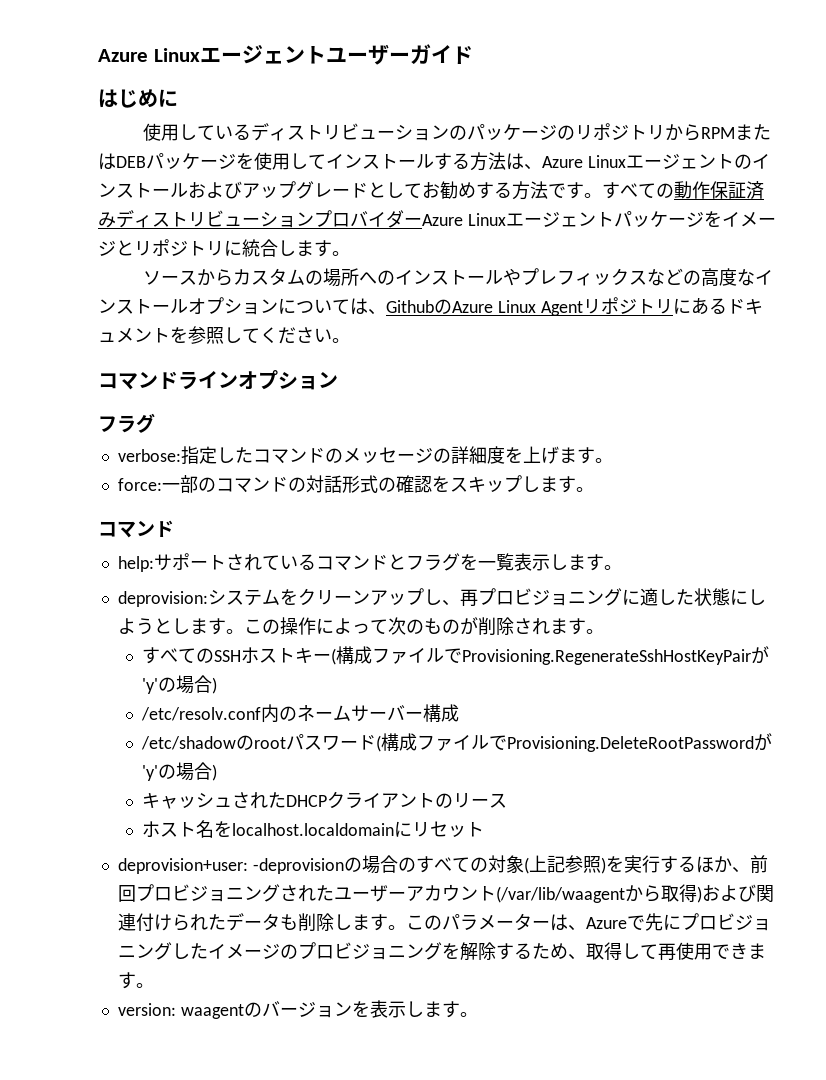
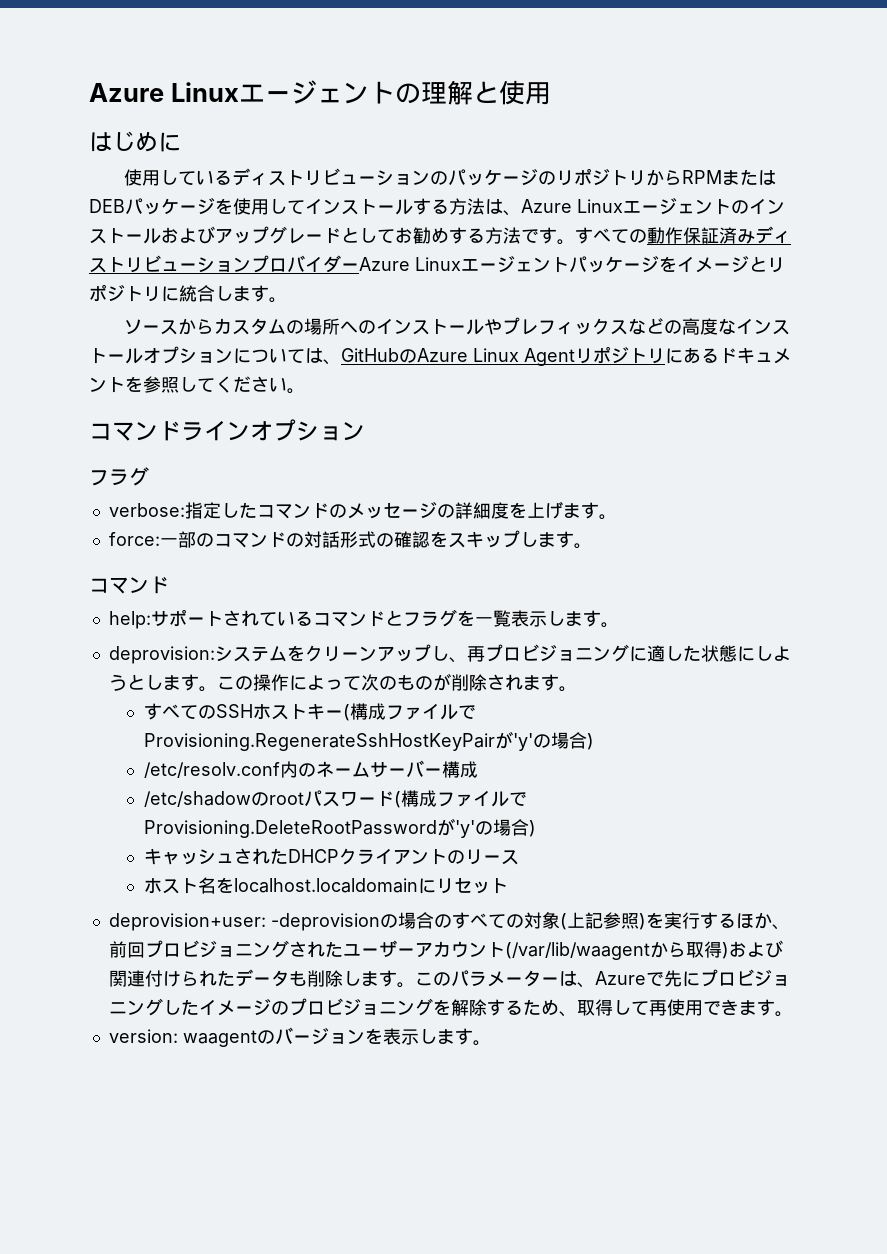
[98,44,473,65] Azure Linuxエージェントユーザーガイド -> [89,80,551,105] Azure Linuxエージェントの理解と使用
[386,300,434,313] Github -> [341,348,399,362] GitHub

